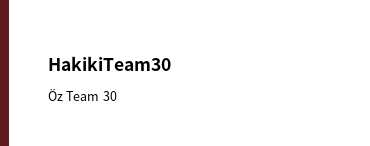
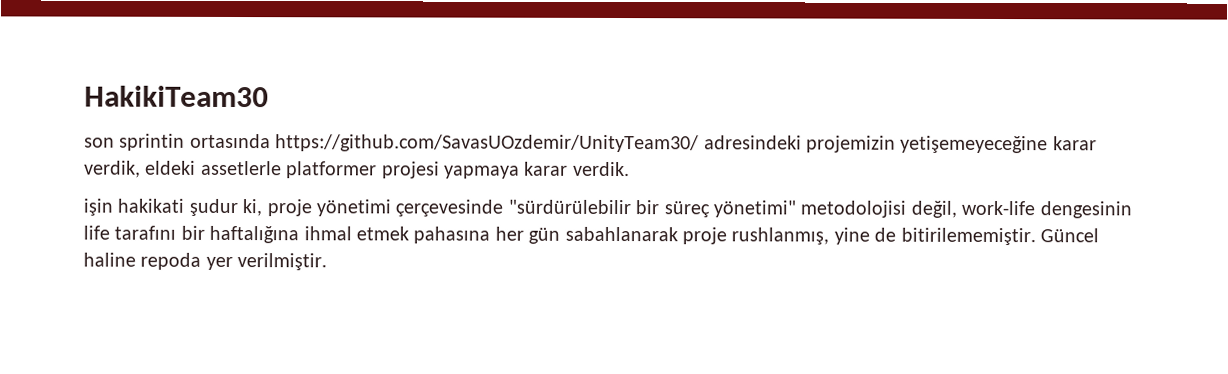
[48,89,117,101] Öz Team 30 -> [84,133,1097,154] [84,160,630,179] [83,198,1132,219] [83,225,1099,246] [83,252,328,271] son sprintin ortasında https://github.com/SavasUOzdemir/UnityTeam30/ adresindeki projemizin yetişemeyeceğine karar verdik, eldeki assetlerle platformer projesi yapmaya karar verdik. // işin hakikati şudur ki, proje yönetimi çerçevesinde "sürdürülebilir bir süreç yönetimi" metodolojisi değil, work-life dengesinin life tarafını bir haftalığına ihmal etmek pahasına her gün sabahlanarak proje rushlanmış, yine de bitirilememiştir. Güncel haline repoda yer verilmiştir.

